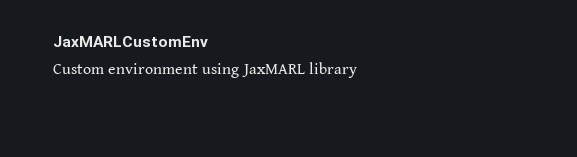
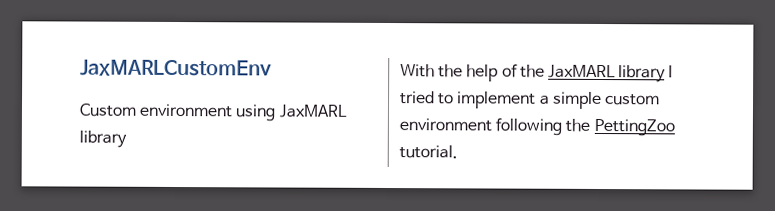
(357, 70) none -> [400,63,674,83] [400,91,660,110] [399,117,675,137] [399,145,458,159] // With the help of the JaxMARL library I tried to implement a simple custom environment following the PettingZoo tutorial.

